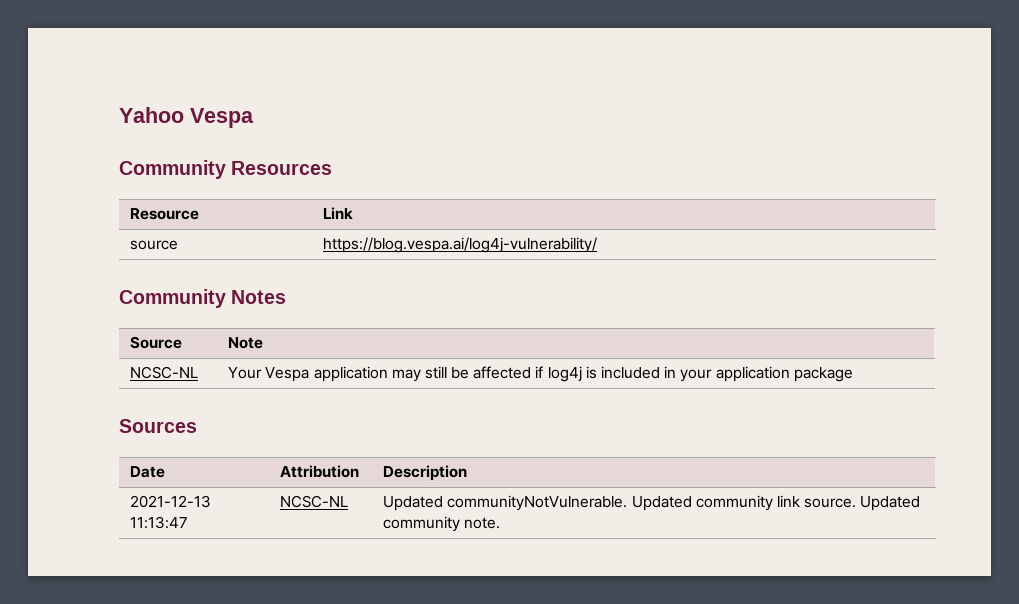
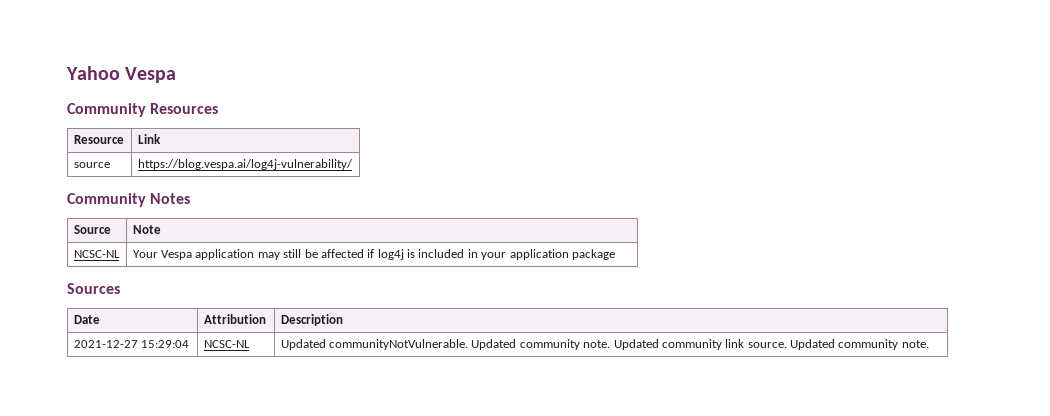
[130,495,212,508] [130,516,189,529] 2021-12-13 11:13:47 -> [73,340,190,348] 2021-12-27 15:29:04
(773, 503) none -> [583,339,722,350] note. Updated community

